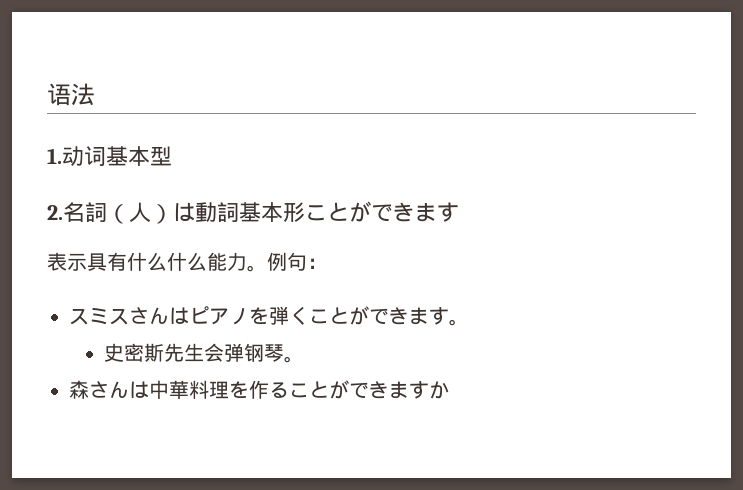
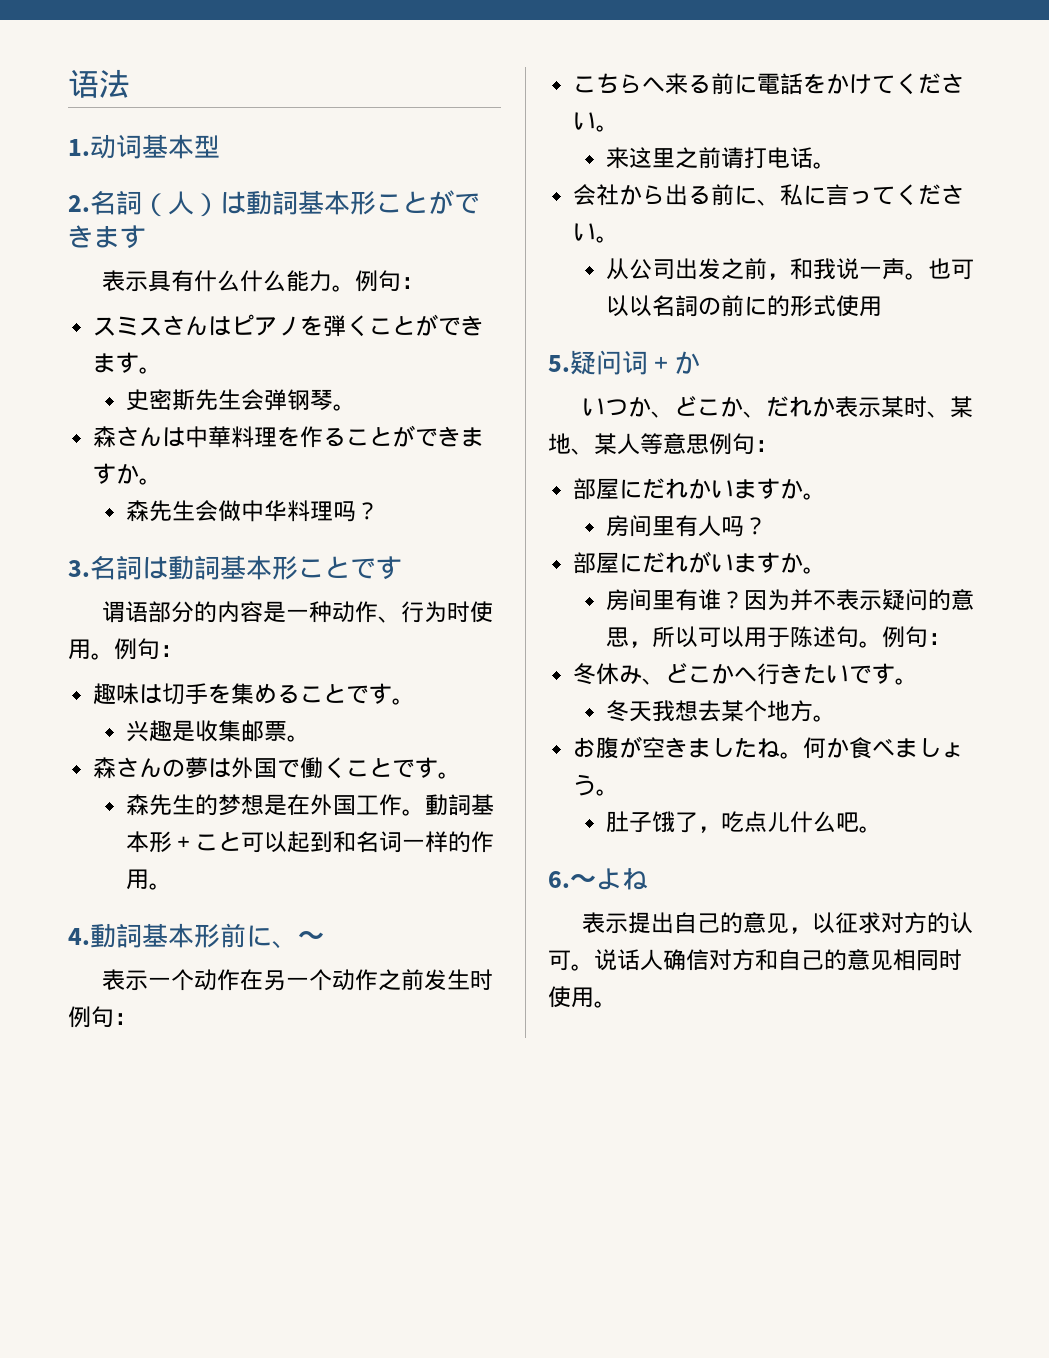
(449, 390) none -> [138,478,162,485] [125,500,379,522] [68,555,402,580] [102,601,494,623] [68,638,183,660] [92,683,415,705] [125,720,310,742] [92,757,461,779] [125,794,494,816] [125,831,494,853] [125,869,172,890] [68,923,324,949] [102,969,494,991] [68,1006,137,1028] [572,73,964,95] [572,112,619,132] [605,147,836,169] [572,184,964,206] [572,223,619,243] [605,258,974,280] [605,295,882,317] [548,350,700,375] [582,396,974,418] [548,433,778,455] [572,478,826,500] [605,515,767,537] [572,551,826,574] [605,589,974,611] [605,626,951,648] [572,663,918,685] [605,700,836,722] [572,736,964,759] [572,774,619,796] [605,811,882,833] [548,868,648,890] [582,912,974,934] [548,949,962,971] [548,986,617,1008] 。 // 森先生会做中华料理吗？ // 3.名詞は動詞基本形ことです // 谓语部分的内容是一种动作、行为时使用。例句： // 趣味は切手を集めることです。 // 兴趣是收集邮票。 // 森さんの夢は外国で働くことです。 // 森先生的梦想是在外国工作。動詞基本形＋こと可以起到和名词一样的作用。 // 4.動詞基本形前に、〜 // 表示一个动作在另一个动作之前发生时例句： // こちらへ来る前に電話をかけてください。 // 来这里之前请打电话。 // 会社から出る前に、私に言ってください。 // 从公司出发之前，和我说一声。也可以以名詞の前に的形式使用 // 5.疑问词＋か // いつか、どこか、だれか表示某时、某地、某人等意思例句： // 部屋にだれかいますか。 // 房间里有人吗？ // 部屋にだれがいますか。 // 房间里有谁？因为并不表示疑问的意思，所以可以用于陈述句。例句： // 冬休み、どこかへ行きたいです。 // 冬天我想去某个地方。 // お腹が空きましたね。何か食べましょう。 // 肚子饿了，吃点儿什么吧。 // 6.〜よね // 表示提出自己的意见，以征求对方的认可。说话人确信对方和自己的意见相同时使用。

